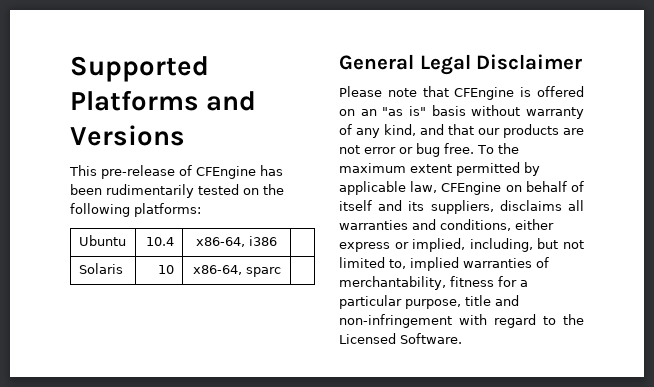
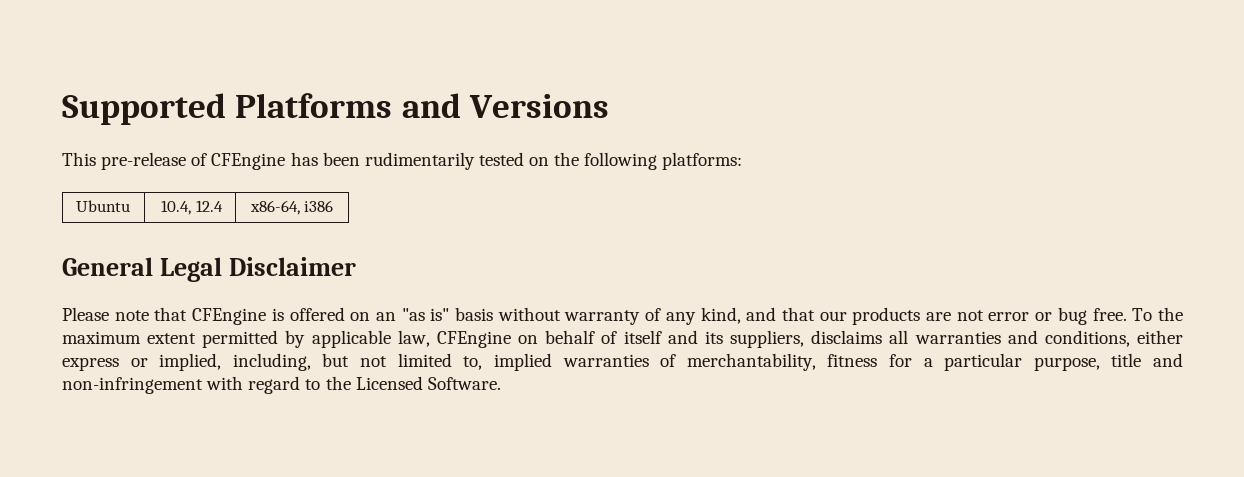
[146,237,175,246] 10.4 -> [161,200,224,215] 10.4, 12.4
[78,263,123,274] [158,265,175,274] [192,265,281,277] | // Solaris | 10 | x86-64, sparc | -> (334, 206) none

